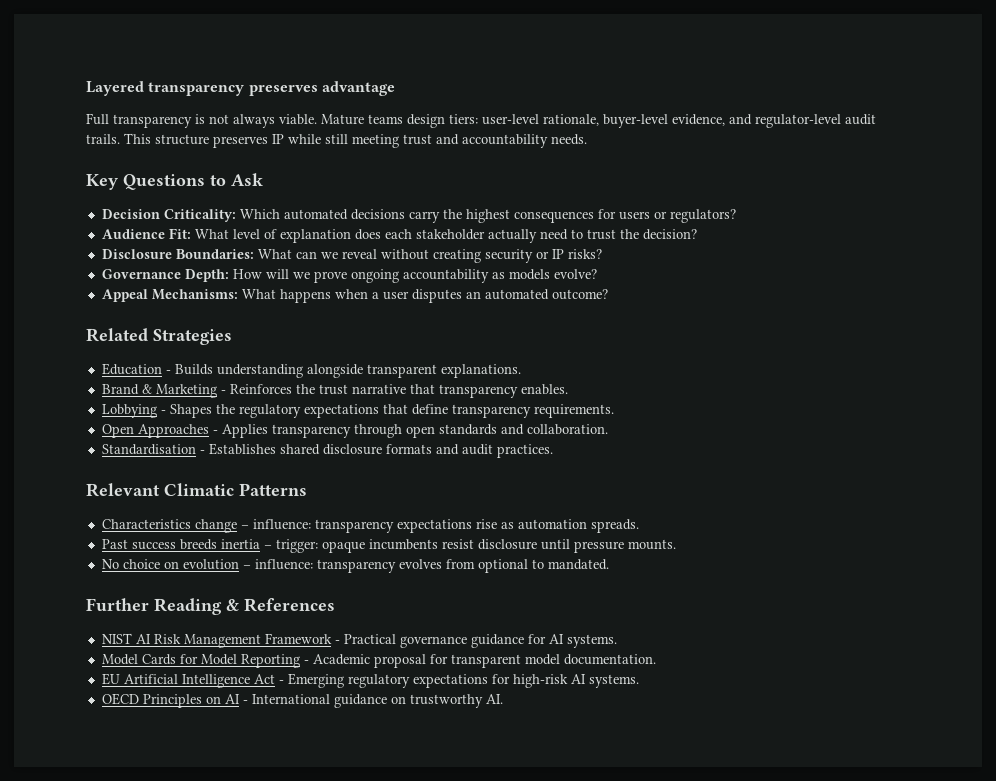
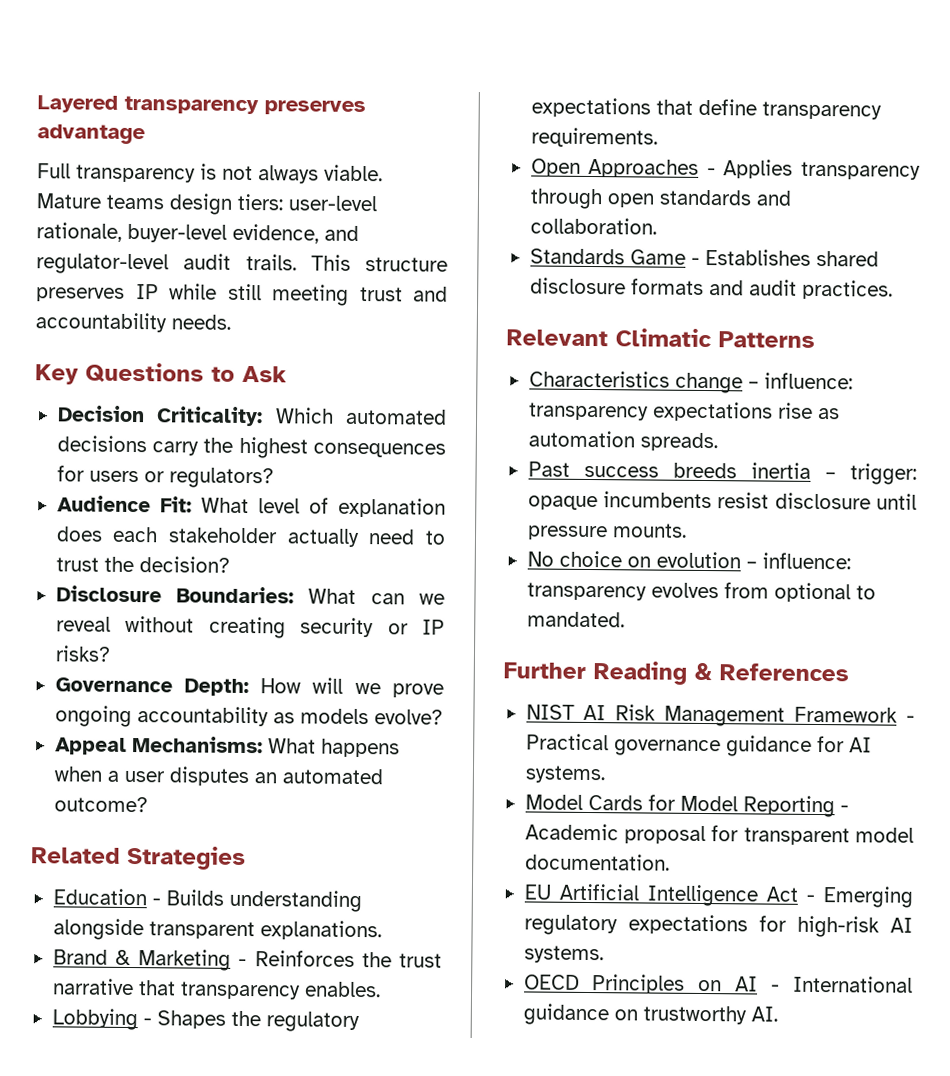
[101,444,196,455] Standardisation -> [529,248,686,265] Standards Game

